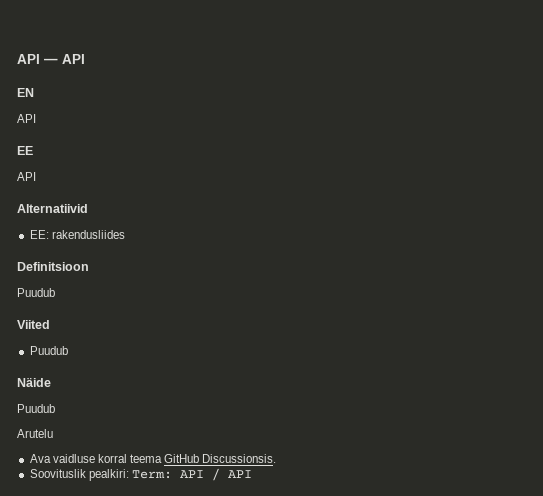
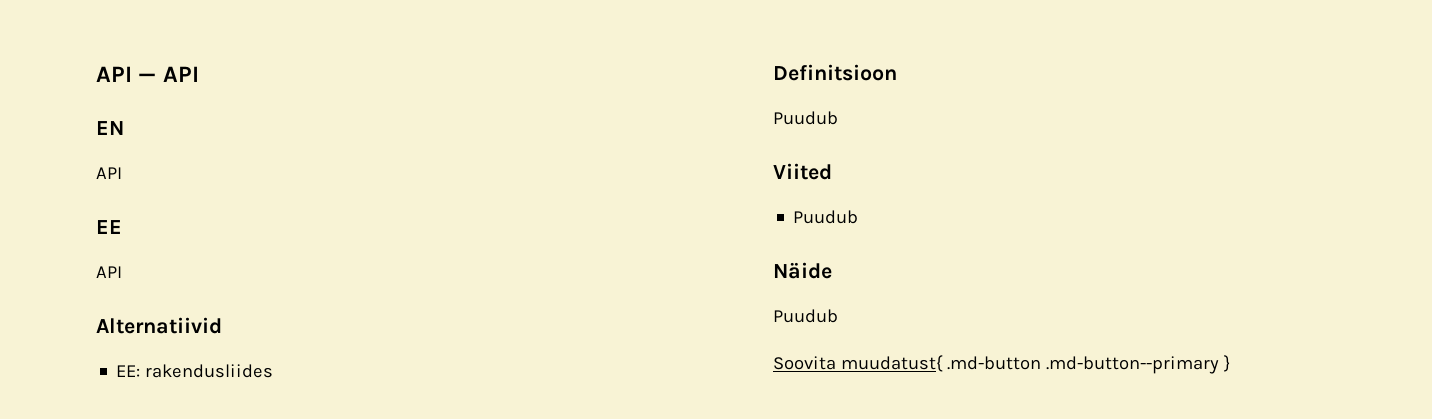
[17,429,53,438] [29,454,277,463] [29,468,252,481] Arutelu // Ava vaidluse korral teema GitHub Discussionsis. // Soovituslik pealkiri: Term: API / API -> [773,355,1230,374] Soovita muudatust{ .md-button .md-button--primary }

